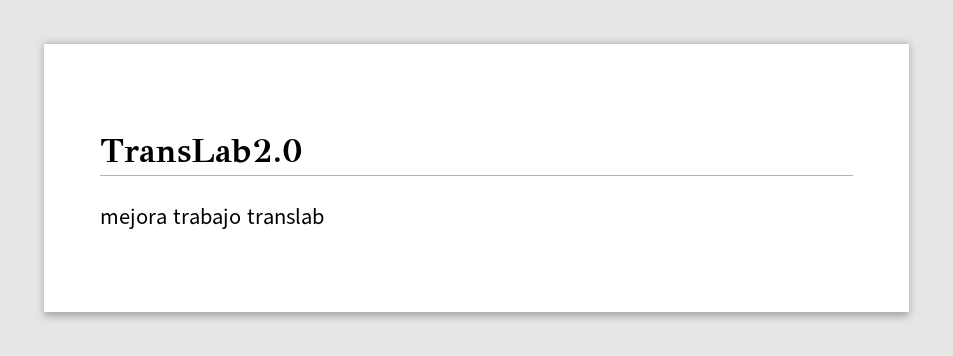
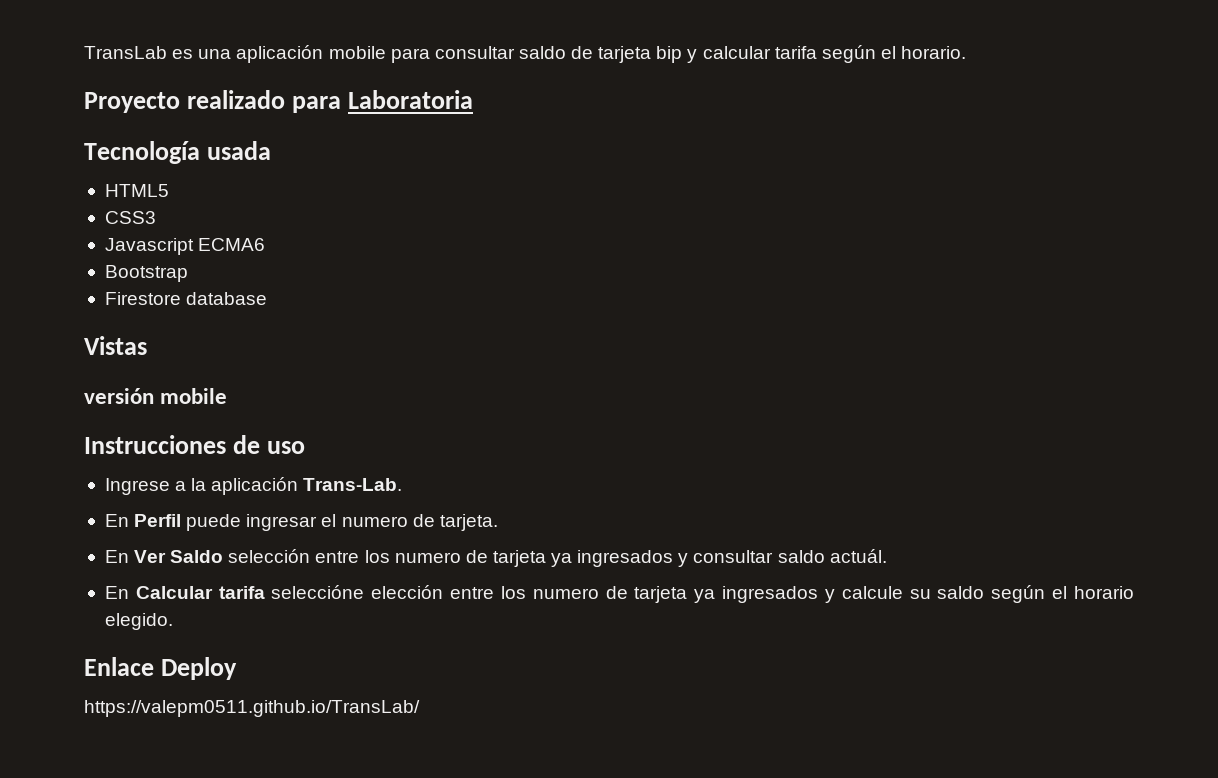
[100,139,303,163] [100,208,325,229] TransLab2.0 // mejora trabajo translab -> [84,45,967,63] [84,90,473,113] [84,141,271,164] [104,184,169,197] [104,211,156,224] [104,238,266,255] [104,265,188,282] [104,292,268,305] [84,336,147,355] [84,388,228,404] [84,435,305,454] [104,477,403,495] [104,514,498,531] [104,549,887,567] [104,585,1134,603] [104,613,173,630] [84,657,237,680] [84,700,420,717] TransLab es una aplicación mobile para consultar saldo de tarjeta bip y calcular tarifa según el horario. // Proyecto realizado para Laboratoria // Tecnología usada // HTML5 // CSS3 // Javascript ECMA6 // Bootstrap // Firestore database // Vistas // versión mobile // Instrucciones de uso // Ingrese a la aplicación Trans-Lab. // En Perfil puede ingresar el numero de tarjeta. // En Ver Saldo selección entre los numero de tarjeta ya ingresados y consultar saldo actuál. // En Calcular tarifa seleccióne elección entre los numero de tarjeta ya ingresados y calcule su saldo según el horario elegido. // Enlace Deploy // https://valepm0511.github.io/TransLab/

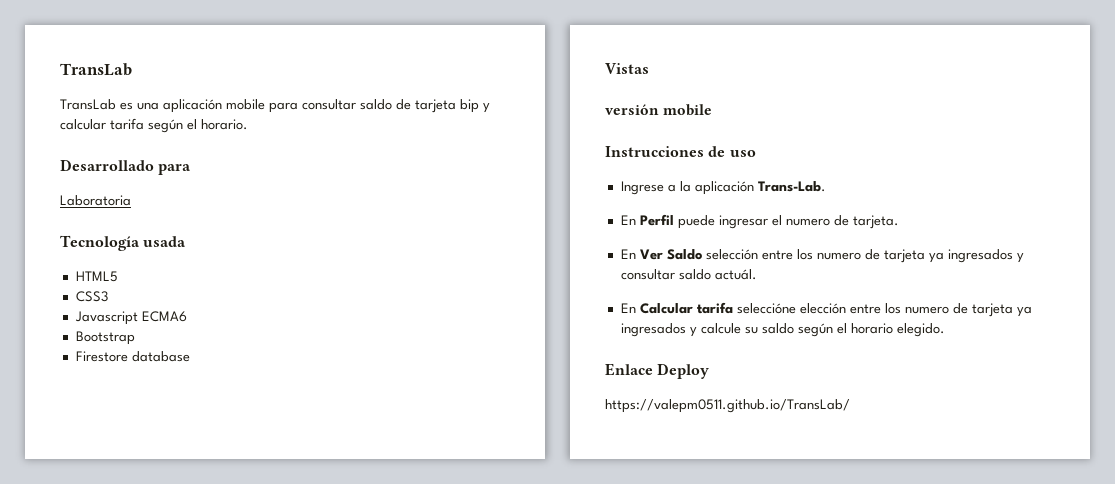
[84,46,167,59] TransLab -> [60,63,132,76] [60,99,116,110] TransLab // TransLab
[84,90,341,113] Proyecto realizado para -> [60,159,192,175] Desarrollado para //

